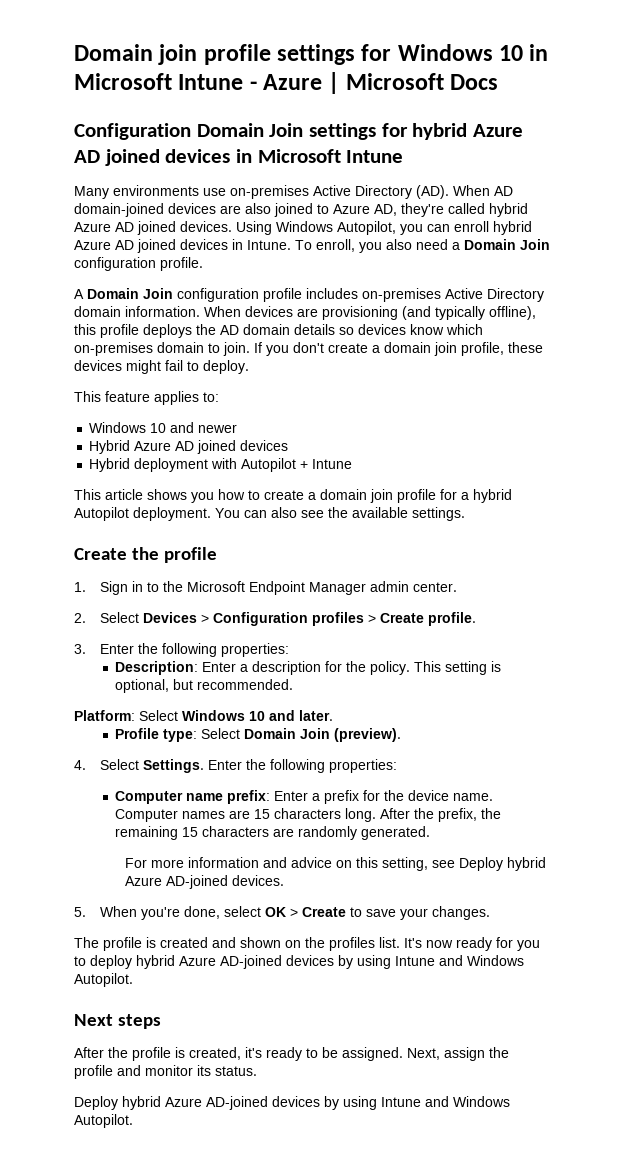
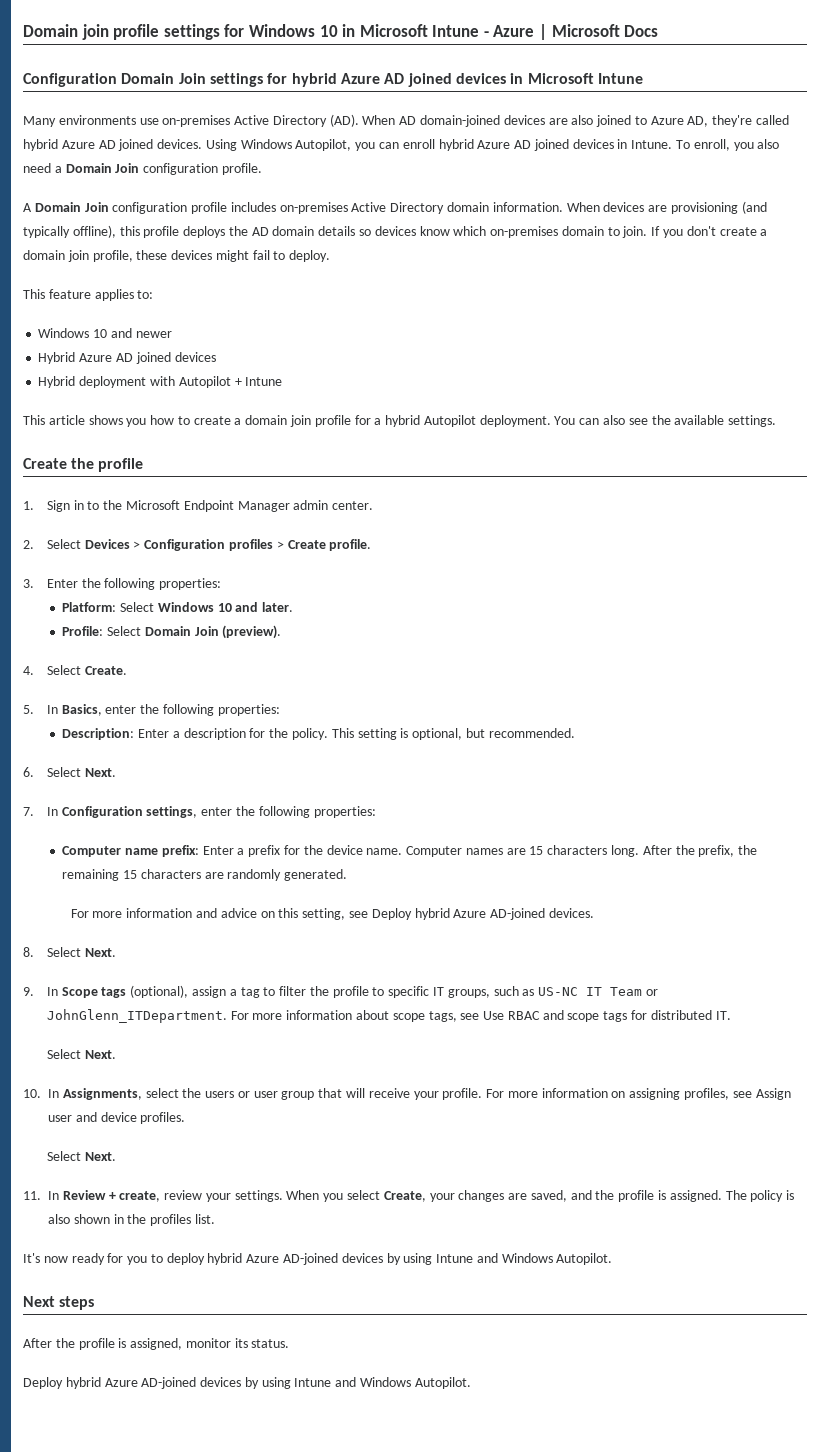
(289, 650) none -> [62,602,294,612] [62,625,282,639] [23,665,127,675] [23,704,280,716] // Platform: Select Windows 10 and later. // Profile: Select Domain Join (preview). // 4. Select Create. // 5. In Basics, enter the following properties:
[74,710,333,721] [115,728,402,742] [74,759,242,773] Platform: Select Windows 10 and later. // Profile type: Select Domain Join (preview). // 4. Select Settings. Enter -> [23,767,116,777] [23,806,233,818] 6. Select Next. // 7. In Configuration settings, enter
[74,906,490,920] [74,937,301,951] 5. When you're done, select OK > Create to save your changes. // The profile is created and shown on -> [23,947,116,957] [23,985,658,998] [46,1009,731,1023] [46,1049,116,1059] [23,1088,791,1100] [48,1112,186,1124] [46,1151,116,1161] [23,1190,795,1202] [48,1214,124,1224] 8. Select Next. // 9. In Scope tags (optional), assign a tag to filter the profile to specific IT groups, such as US-NC IT Team or JohnGlenn_ITDepartment. For more information about scope tags, see Use RBAC and scope tags for distributed IT. // Select Next. // 10. In Assignments, select the users or user group that will receive your profile. For more information on assigning profiles, see Assign user and device profiles. // Select Next. // 11. In Review + create, review your settings. When you select Create, your changes are saved, and the profile is assigned. The policy is also shown in
(400, 942) none -> (215, 1219) //
[189,1047,509,1061] [74,1065,141,1079] created, it's ready to be assigned. Next, assign the profile and -> [130,1338,183,1350] assigned,

